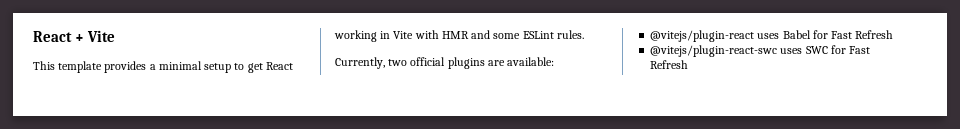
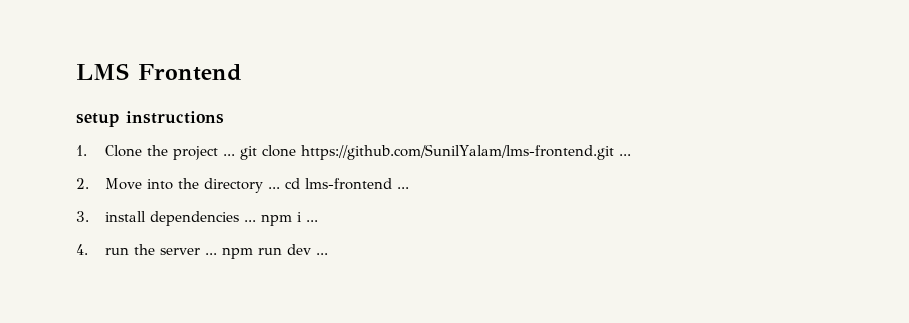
[33,30,116,42] [33,61,293,73] [334,30,584,42] [335,57,555,69] [650,30,894,42] [650,45,871,57] [650,60,689,69] React + Vite // This template provides a minimal setup to get React working in Vite with HMR and some ESLint rules. // Currently, two official plugins are available: // @vitejs/plugin-react uses Babel for Fast Refresh // @vitejs/plugin-react-swc uses SWC for Fast Refresh -> [76,63,242,81] [76,111,224,127] [76,144,631,160] [76,178,409,193] [76,211,318,226] [76,244,328,259] LMS Frontend // setup instructions // 1. Clone the project ... git clone https://github.com/SunilYalam/lms-frontend.git ... // 2. Move into the directory ... cd lms-frontend ... // 3. install dependencies ... npm i ... // 4. run the server ... npm run dev ...

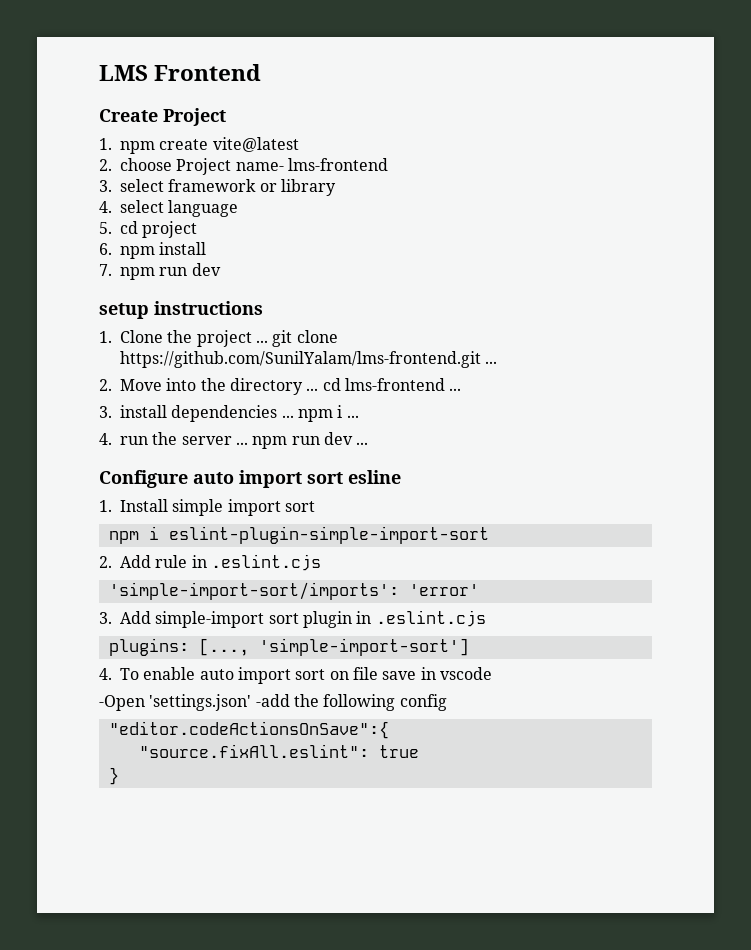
(242, 72) none -> [99,108,226,126] [99,137,299,154] [99,158,388,175] [99,179,336,196] [99,200,239,217] [99,221,198,238] [99,242,207,259] [99,263,221,280] // Create Project // 1. npm create vite@latest // 2. choose Project name- lms-frontend // 3. select framework or library // 4. select language // 5. cd project // 6. npm install // 7. npm run dev
(328, 254) none -> [99,470,401,488] [99,499,315,516] [108,526,489,544] [99,554,321,571] [108,582,479,600] [99,610,486,628] [108,638,469,656] [99,667,492,684] [99,694,447,711] [108,721,389,739] [138,744,419,758] [108,767,119,785] // Configure auto import sort esline // 1. Install simple import sort // npm i eslint-plugin-simple-import-sort // 2. Add rule in .eslint.cjs // 'simple-import-sort/imports': 'error' // 3. Add simple-import sort plugin in .eslint.cjs // plugins: [..., 'simple-import-sort'] // 4. To enable auto import sort on file save in vscode // -Open 'settings.json' -add the following config // "editor.codeActionsOnSave":{ // "source.fixAll.eslint": true // }

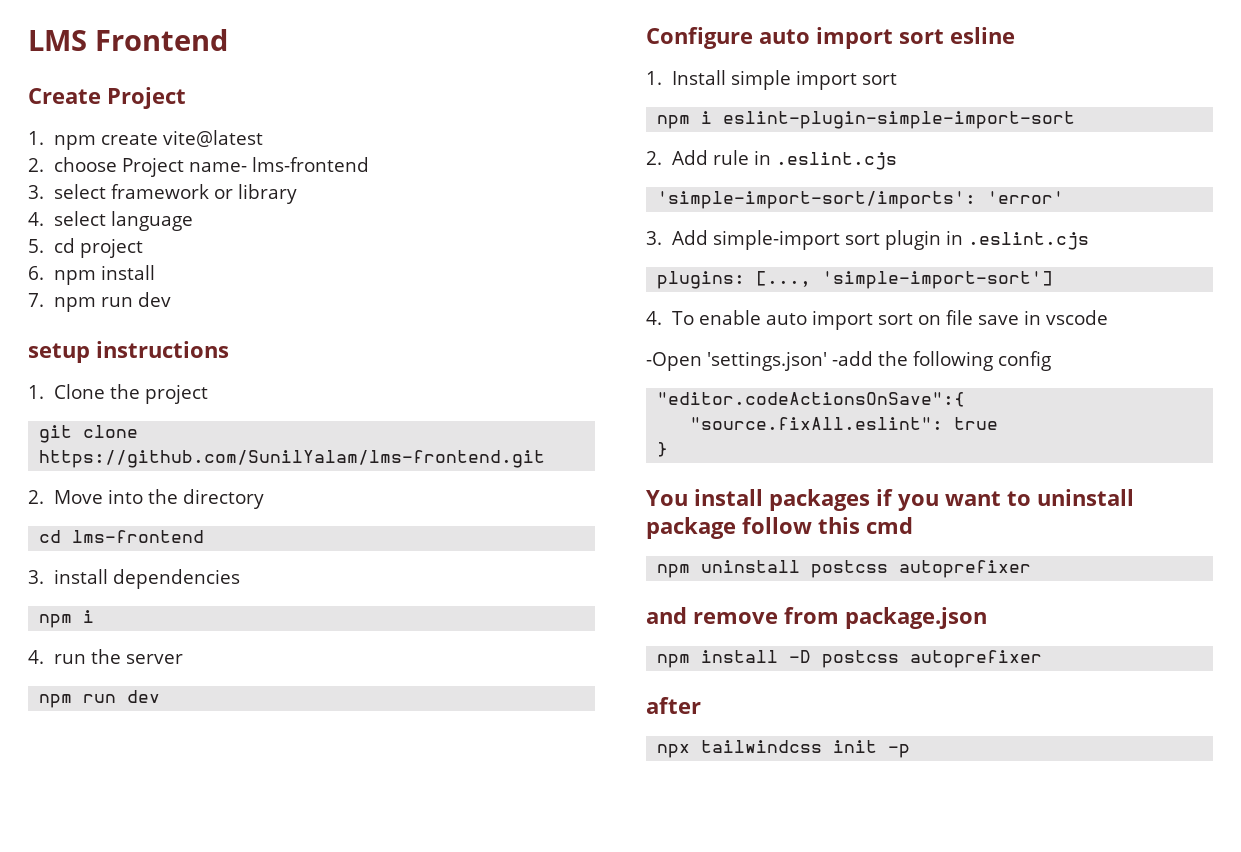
[255,340,268,343] ... -> (208, 394) //
[485,361,498,364] ... -> (546, 459) none
[306,388,319,391] ... -> (264, 499) //
[449,388,462,391] ... -> (205, 536) none
[281,405,359,422] ... npm i ... -> [39,610,95,628] // npm i
[235,432,369,449] ... npm run dev ... -> [39,690,161,708] // npm run dev
(119, 776) none -> [646,489,1134,511] [646,517,913,539] [657,560,1032,578] [646,607,987,629] [657,650,1043,668] [646,697,701,714] [657,740,911,758] // You install packages if you want to uninstall package follow this cmd // npm uninstall postcss autoprefixer // and remove from package.json // npm install -D postcss autoprefixer // after // npx tailwindcss init -p

